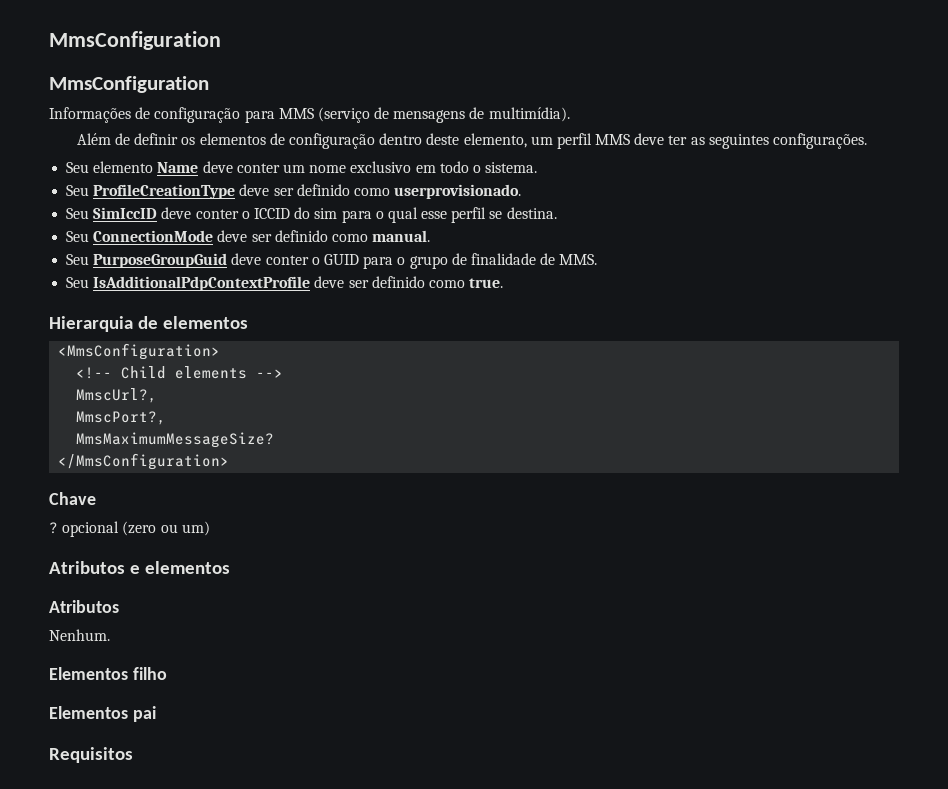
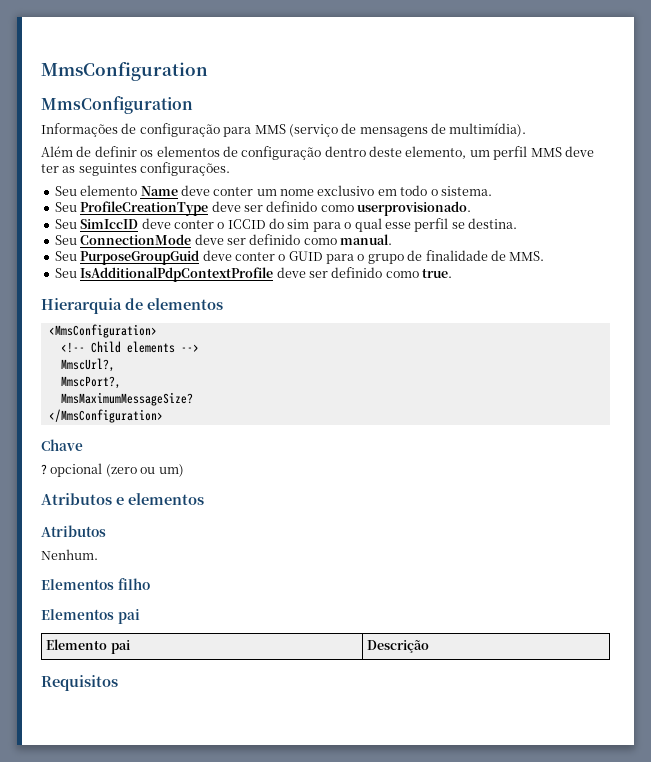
(156, 714) none -> [46,639,130,654] [367,640,430,653] // Elemento pai | Descrição

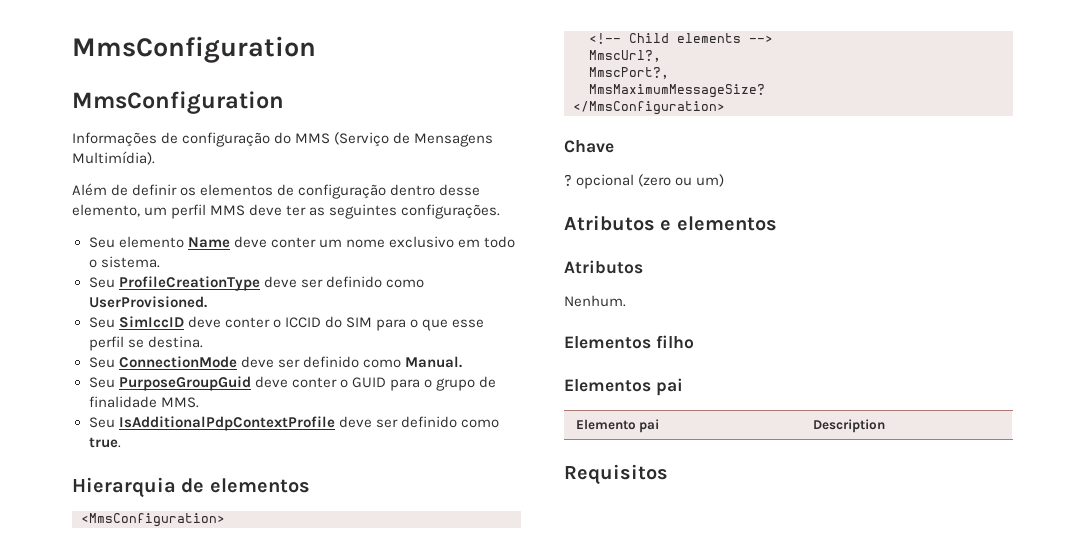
[223,123,527,137] para MMS (serviço de mensagens de multimídia). -> [274,132,494,147] [72,151,155,165] do MMS (Serviço de Mensagens Multimídia).
[369,146,402,157] deste -> [439,184,481,196] desse
[357,201,471,216] userprovisionado. -> [88,296,207,308] UserProvisioned.
[287,218,382,232] sim para o qual -> [345,317,449,331] SIM para o que
[340,234,392,245] manual. -> [404,356,462,368] Manual.
[490,250,506,261] de -> (157, 402) none
[367,640,430,653] Descrição -> [812,419,885,433] Description

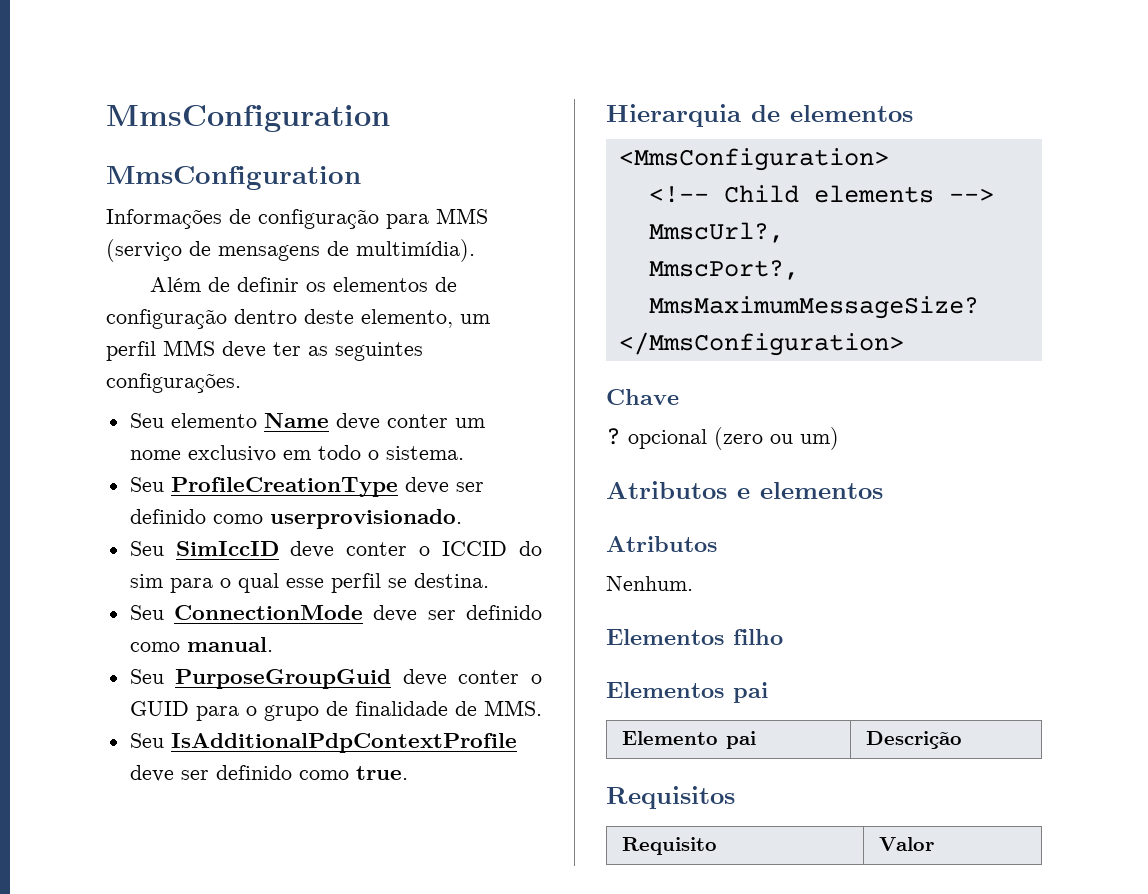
[274,132,494,147] [72,151,155,165] do MMS (Serviço de Mensagens Multimídia). -> [386,208,488,229] [106,239,475,262] para MMS (serviço de mensagens de multimídia).
[439,184,481,196] desse -> [304,309,354,324] deste
[88,296,207,308] UserProvisioned. -> [269,509,462,529] userprovisionado.
[345,317,449,331] SIM para o que -> [129,573,279,593] sim para o qual
[404,356,462,368] Manual. -> [186,637,273,652] manual.
(157, 402) none -> [454,701,477,716] de
[812,419,885,433] Description -> [865,731,962,749] Descrição
(668, 474) none -> [621,837,717,855] [878,837,934,851] // Requisito | Valor

